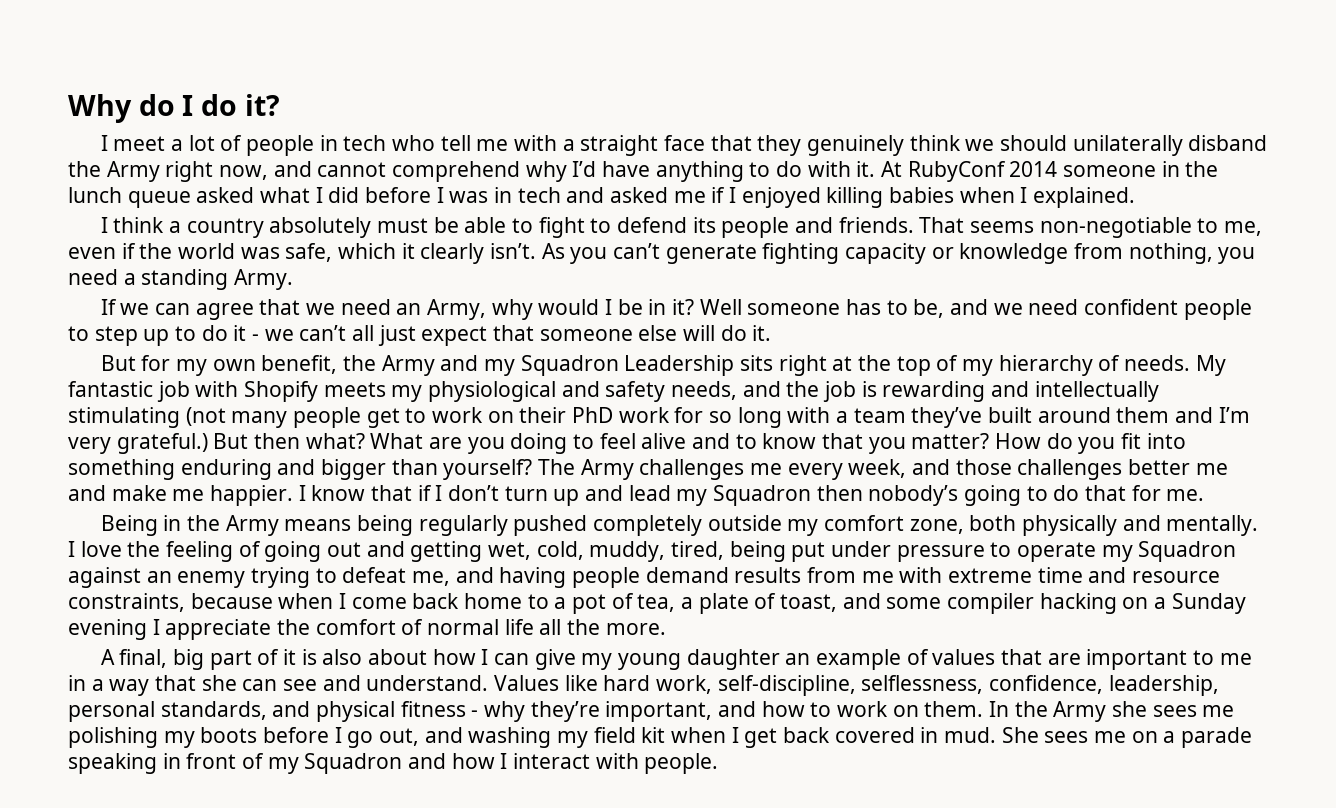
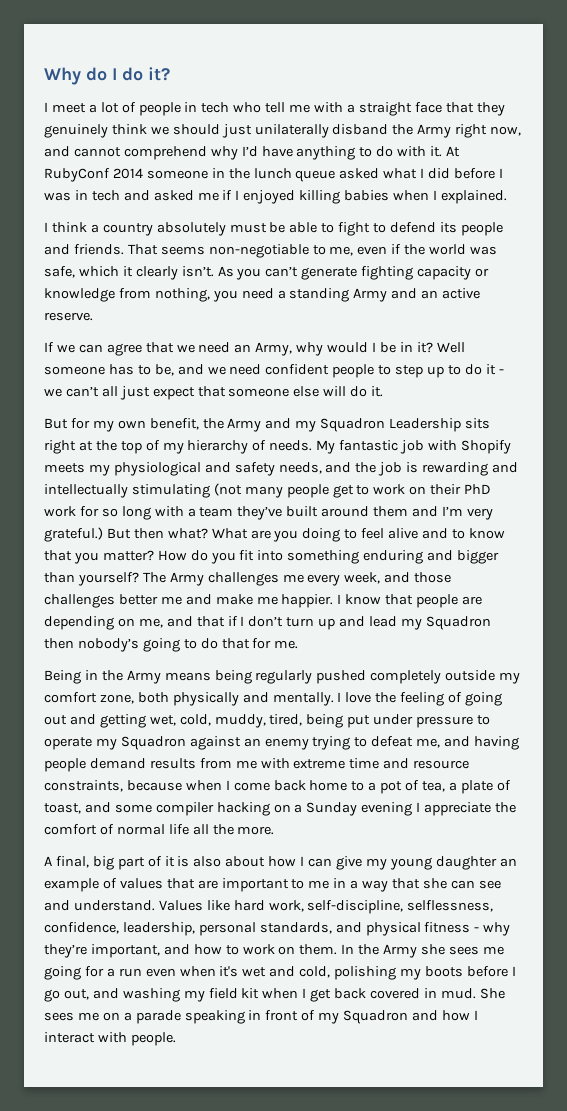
(1067, 143) none -> [221,124,252,138] just
[234,269,294,290] Army. -> [353,288,481,302] [44,312,93,321] Army and an active reserve.
(413, 493) none -> [416,594,483,608] [44,616,225,630] people are depending on me, and that
(1235, 711) none -> [44,966,331,980] going for a run even when it's wet and cold,

